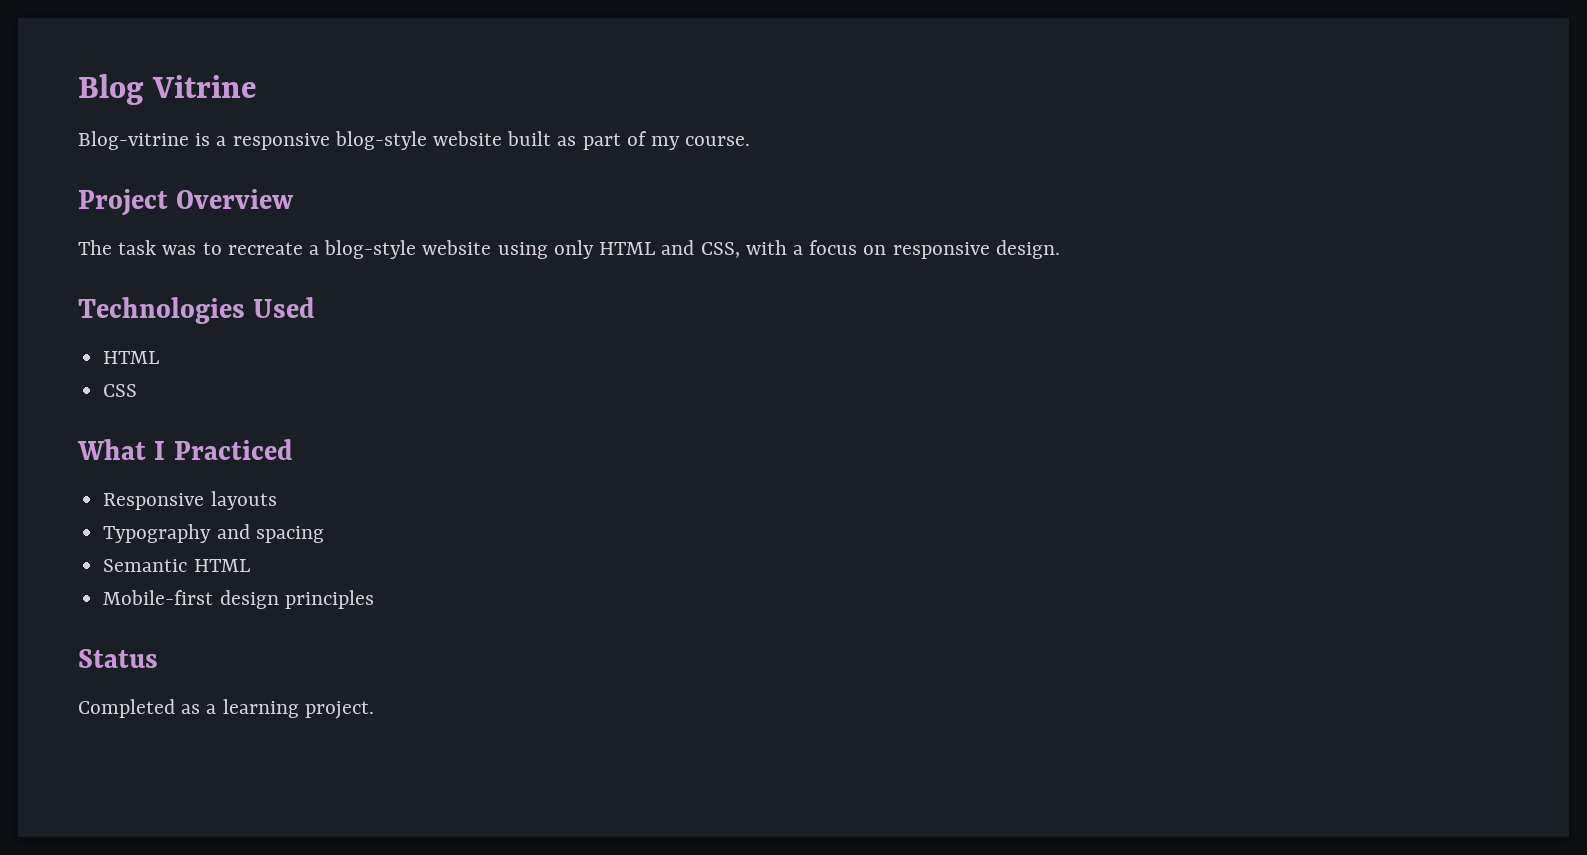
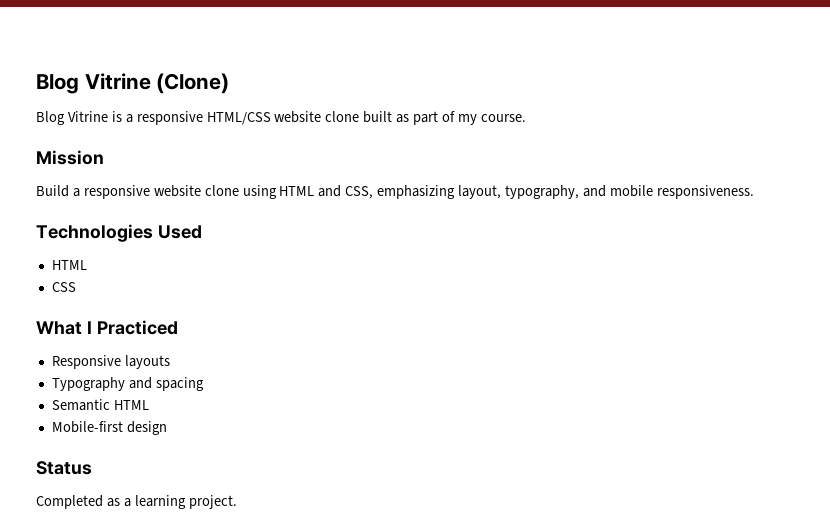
[78,74,257,105] [78,131,503,150] Blog Vitrine // Blog-vitrine is a responsive blog-style website -> [36,73,230,94] [36,111,360,125] Blog Vitrine (Clone) // Blog Vitrine is a responsive HTML/CSS website clone
[78,189,294,216] [78,240,1060,259] Project Overview // The task was to recreate a blog-style website using only HTML and CSS, with a focus on responsive design. -> [36,150,104,165] [36,185,754,199] Mission // Build a responsive website clone using HTML and CSS, emphasizing layout, typography, and mobile responsiveness.
[284,590,374,609] principles -> (167, 428) none

